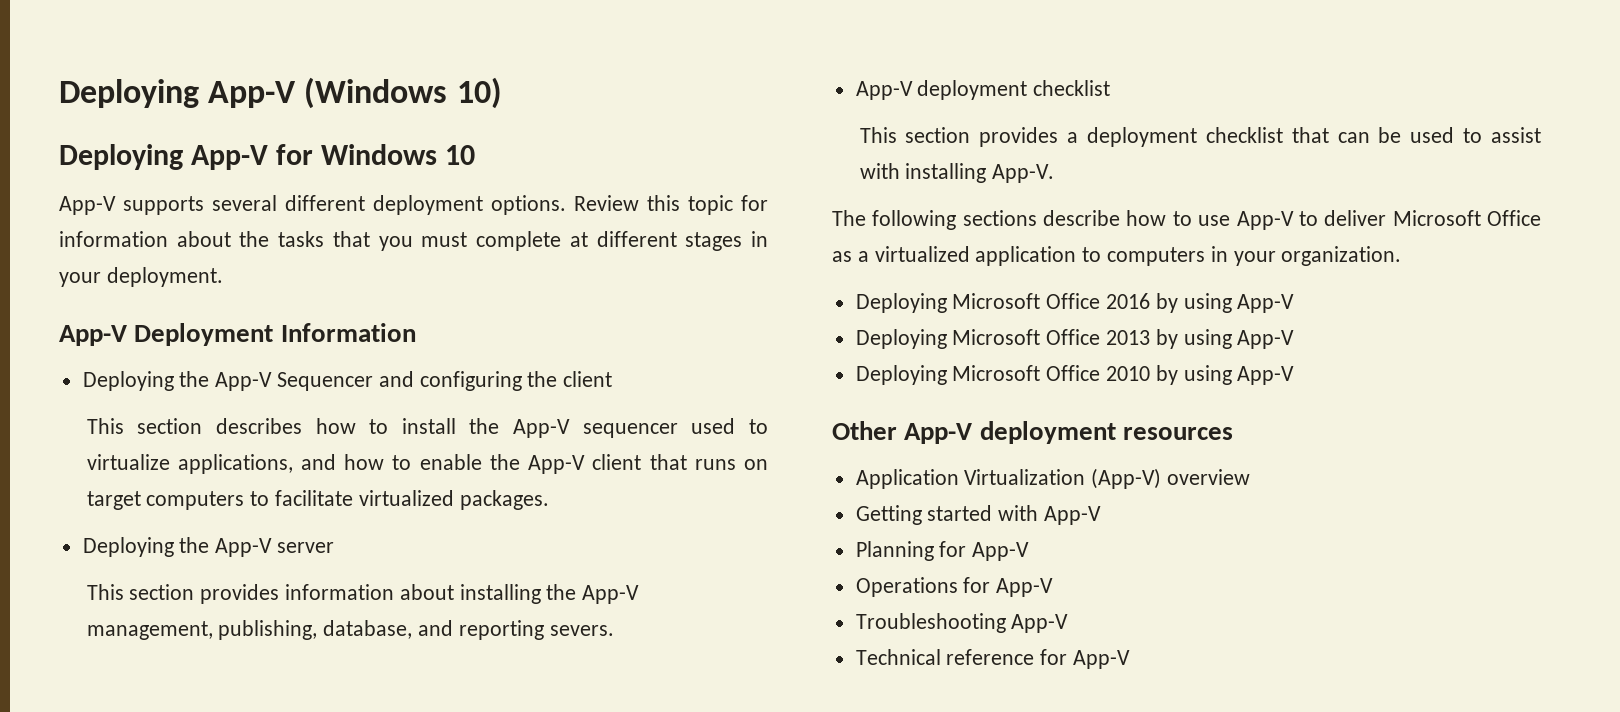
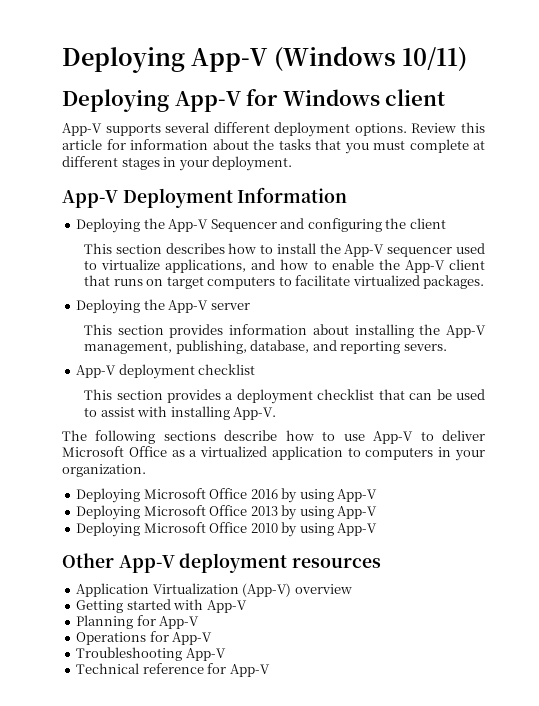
[456,77,502,109] 10) -> [402,46,468,71] 10/11)
[445,145,476,165] 10 -> [385,89,446,106] client
[688,195,733,215] topic -> [62,139,102,150] article

